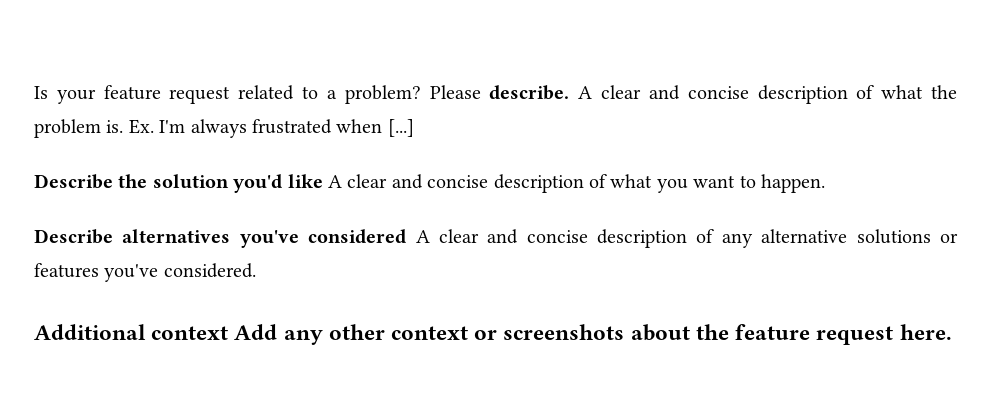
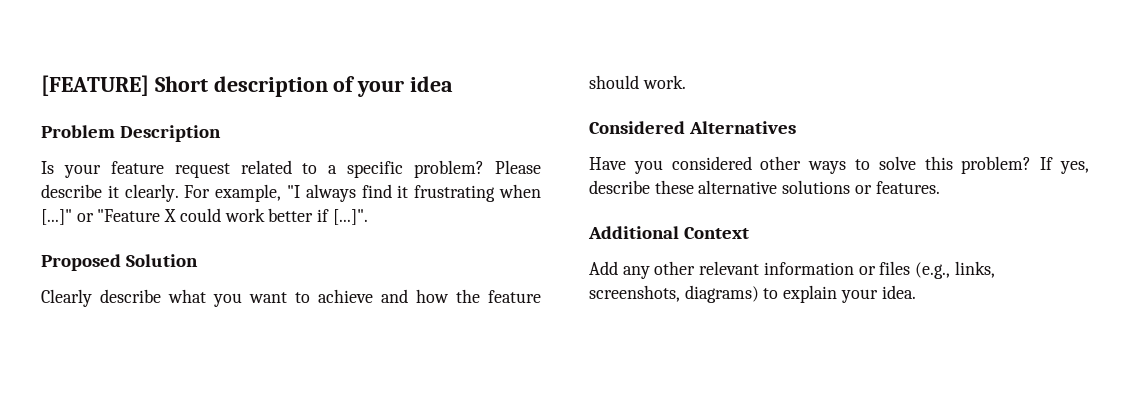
(34, 92) none -> [41,75,454,97] [41,125,221,142] [FEATURE] Short description of your idea // Problem Description //
(337, 94) none -> [347,161,404,178] specific
[489,85,958,104] [34,119,414,138] [34,174,825,193] [34,229,958,248] [34,263,256,282] describe. A clear and concise description of what the problem is. Ex. I'm always frustrated when [...] // Describe the solution you'd like A clear and concise description of what you want to happen. // Describe alternatives you've considered A clear and concise description of any alternative solutions or features you've considered. -> [41,184,541,202] [41,208,368,225] [41,254,198,271] [41,289,541,307] [589,75,686,89] [589,121,796,134] [589,156,1089,174] [589,180,940,194] describe it clearly. For example, "I always find it frustrating when [...]" or "Feature X could work better if [...]". // Proposed Solution // Clearly describe what you want to achieve and how the feature should work. // Considered Alternatives // Have you considered other ways to solve this problem? If yes, describe these alternative solutions or features.
[151,326,229,340] context -> [683,227,749,239] Context //
[391,324,952,345] context or screenshots about the feature request here. -> [699,261,995,279] [589,285,916,303] relevant information or files (e.g., links, screenshots, diagrams) to explain your idea.

